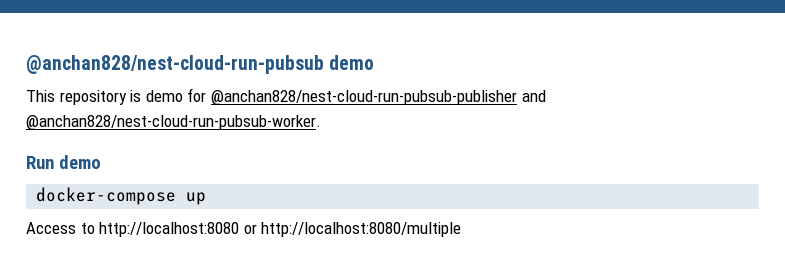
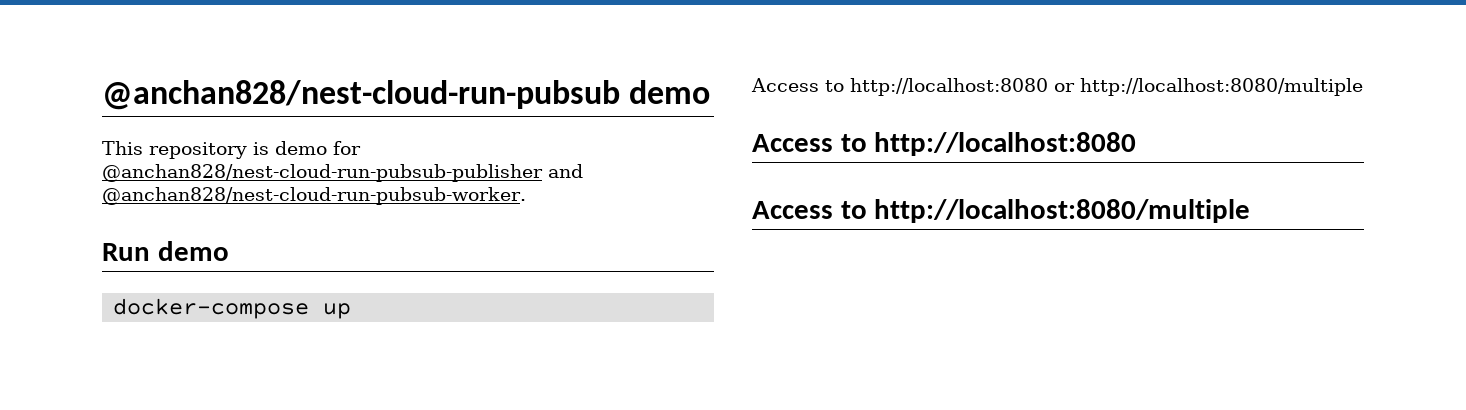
(462, 229) none -> [752,132,1137,156] [752,199,1251,223] // Access to http://localhost:8080 // Access to http://localhost:8080/multiple

